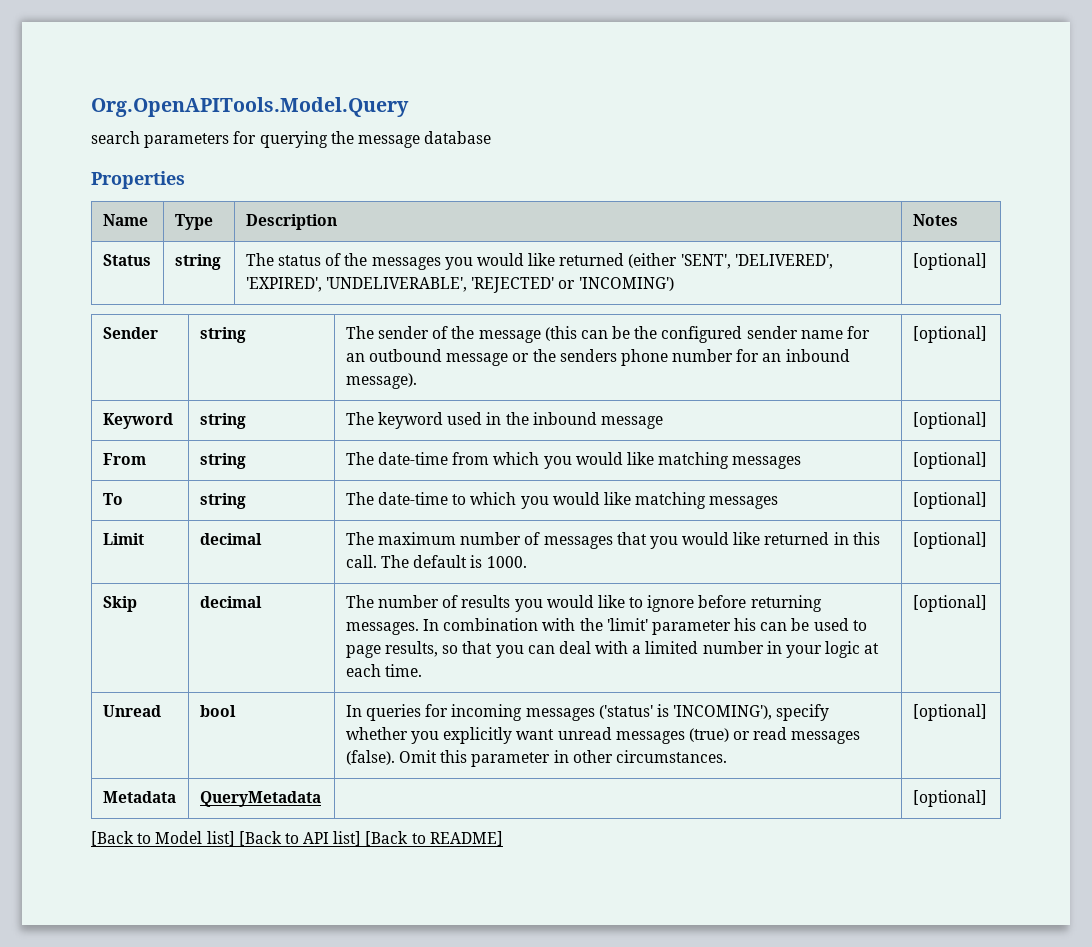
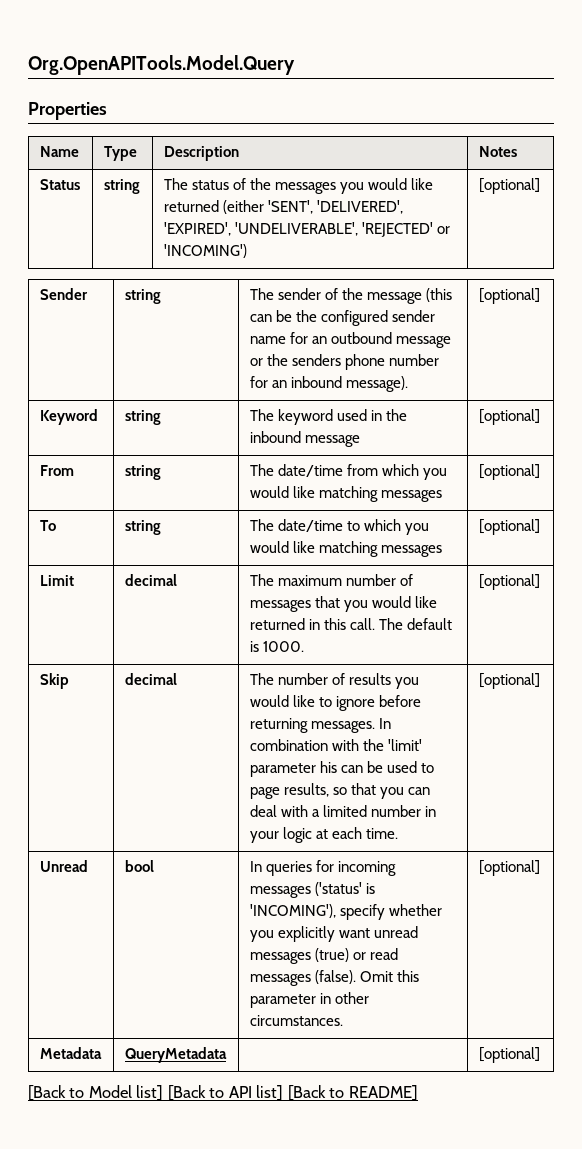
[91,131,492,148] // search parameters for querying the message database -> (295, 65) none
[377,452,448,465] date-time -> [277,464,343,477] date/time
[377,492,448,505] date-time -> [277,519,343,532] date/time

